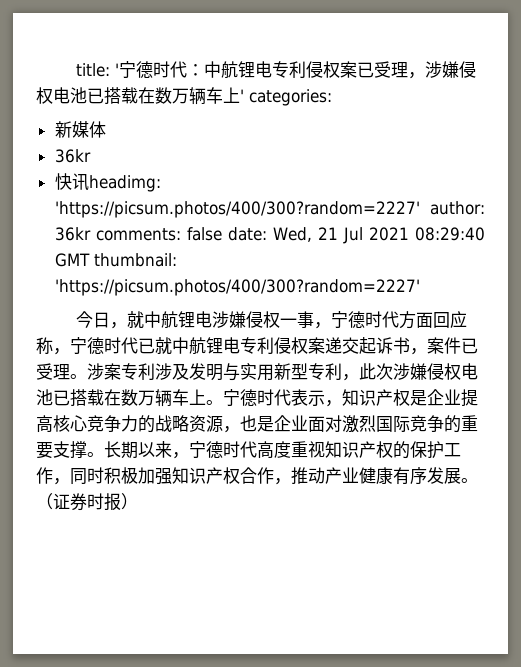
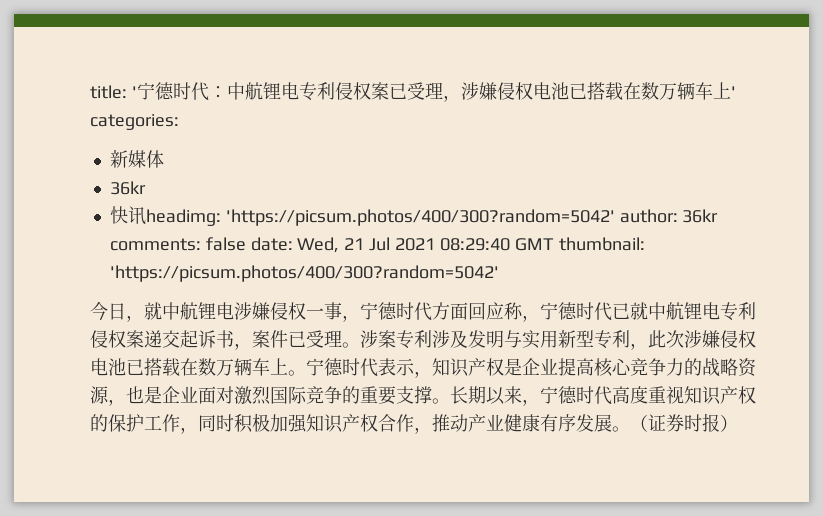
[54,201,420,218] 'https://picsum.photos/400/300?random=2227' -> [225,209,615,226] 'https://picsum.photos/400/300?random=5042'
[54,279,420,296] 'https://picsum.photos/400/300?random=2227' -> [109,265,499,282] 'https://picsum.photos/400/300?random=5042'

